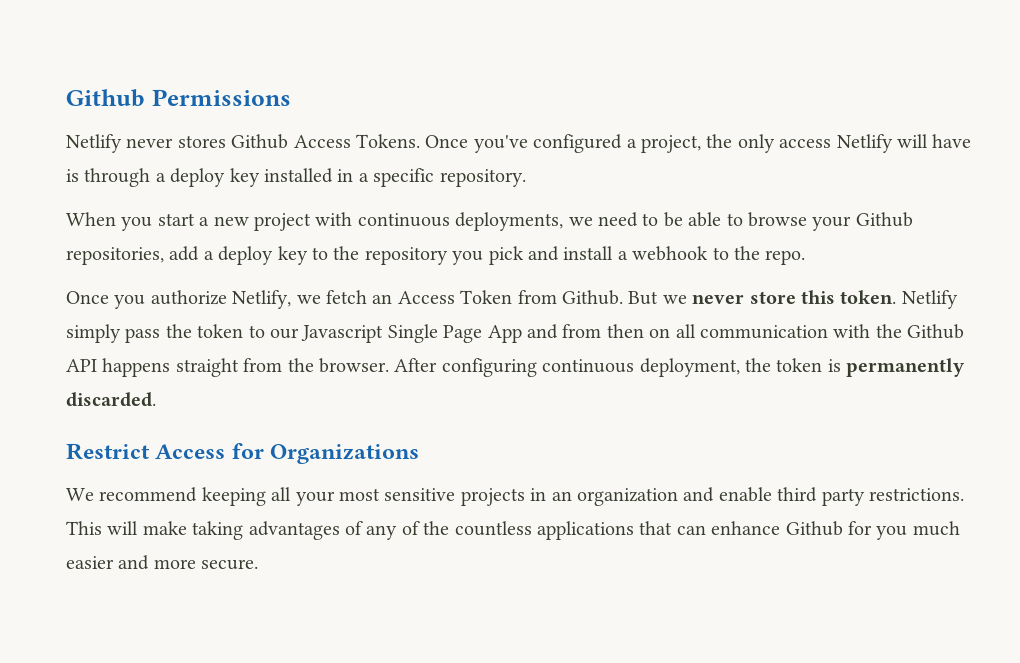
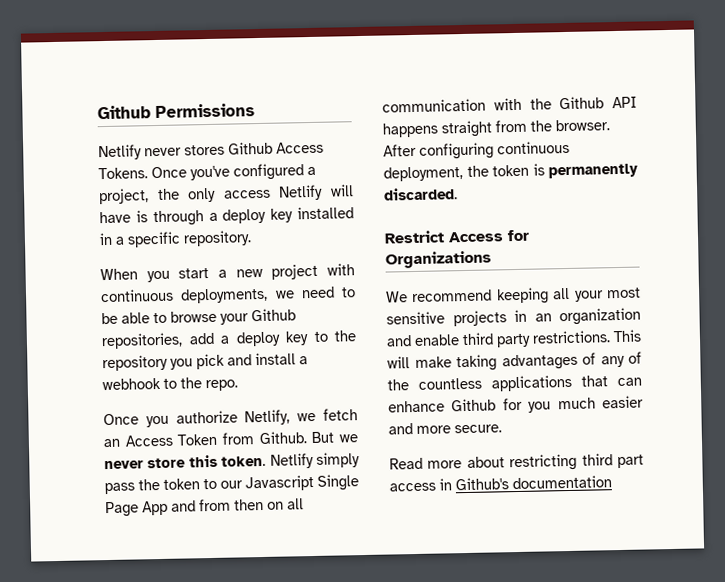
(259, 564) none -> [389,453,644,472] [389,475,612,492] // Read more about restricting third part access in Github's documentation

